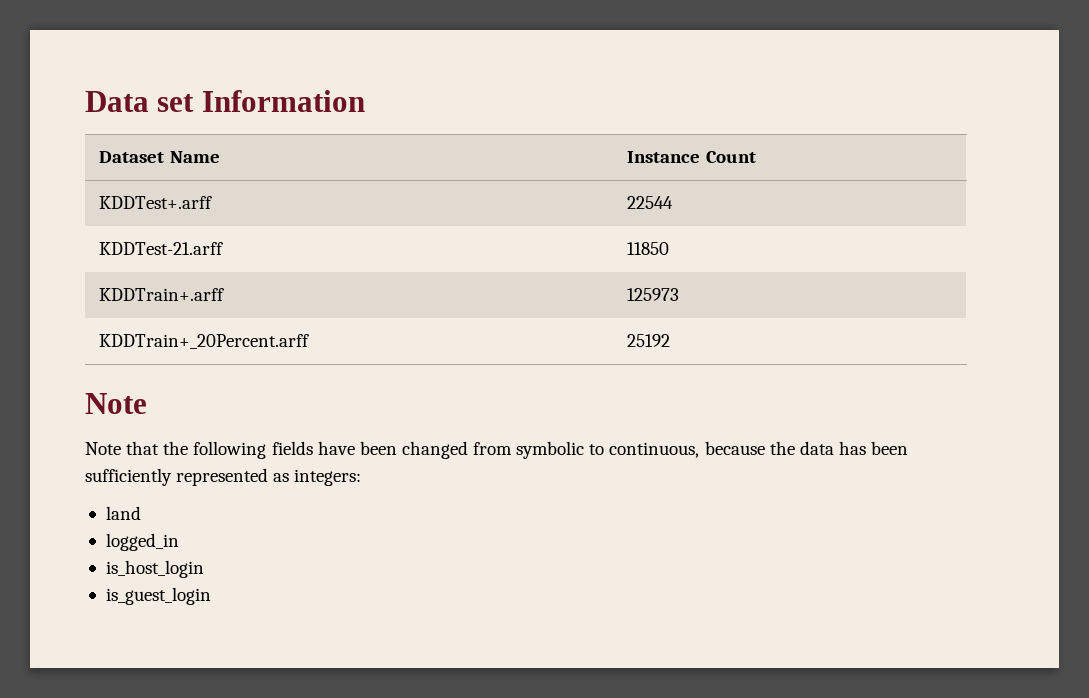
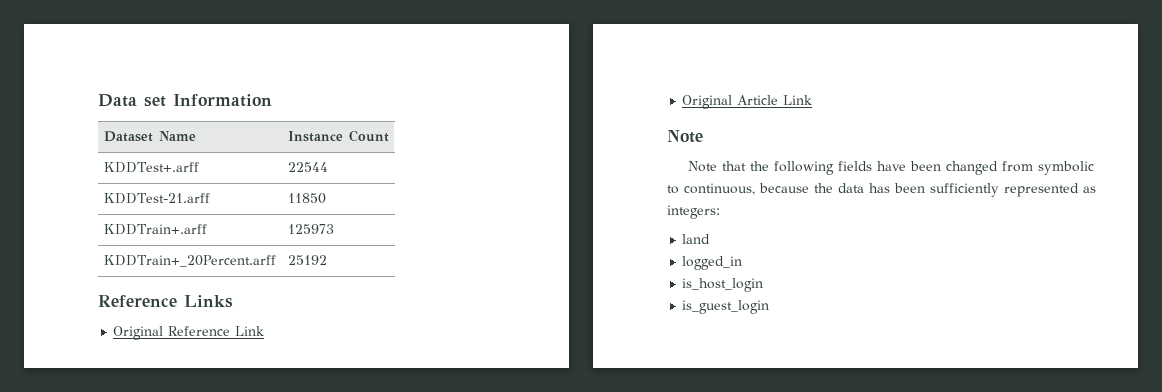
(671, 340) none -> [98,295,233,308] [113,326,265,340] [682,95,813,109] // Reference Links // Original Reference Link // Original Article Link

